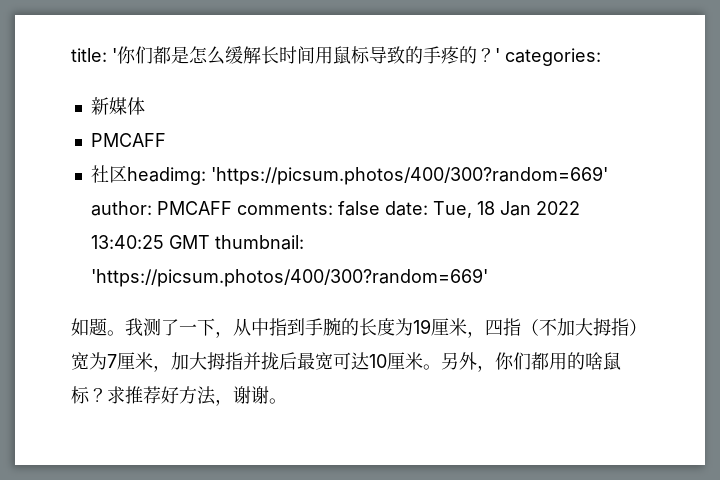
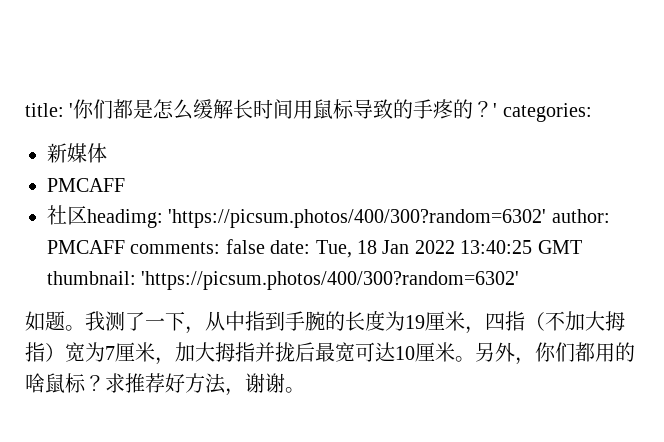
[210,166,608,185] 'https://picsum.photos/400/300?random=669' -> [168,209,547,228] 'https://picsum.photos/400/300?random=6302'
[90,268,488,287] 'https://picsum.photos/400/300?random=669' -> [141,271,520,290] 'https://picsum.photos/400/300?random=6302'

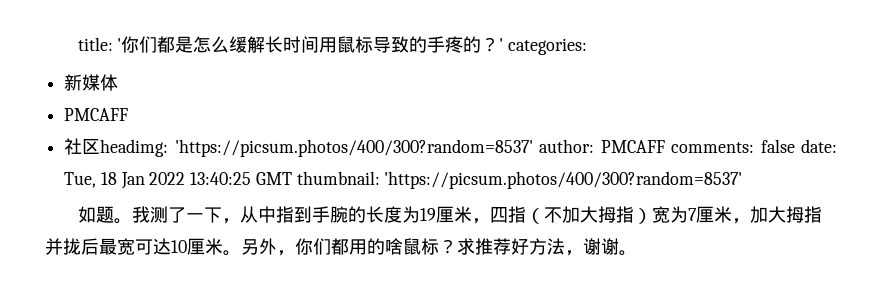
[168,209,547,228] 'https://picsum.photos/400/300?random=6302' -> [174,139,533,157] 'https://picsum.photos/400/300?random=8537'
[141,271,520,290] 'https://picsum.photos/400/300?random=6302' -> [384,171,743,189] 'https://picsum.photos/400/300?random=8537'

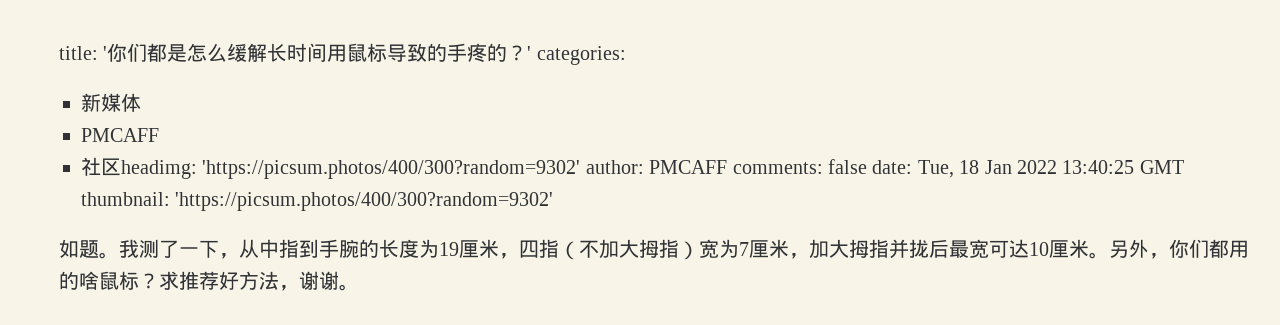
[174,139,533,157] 'https://picsum.photos/400/300?random=8537' -> [202,160,581,179] 'https://picsum.photos/400/300?random=9302'
[384,171,743,189] 'https://picsum.photos/400/300?random=8537' -> [175,192,554,211] 'https://picsum.photos/400/300?random=9302'

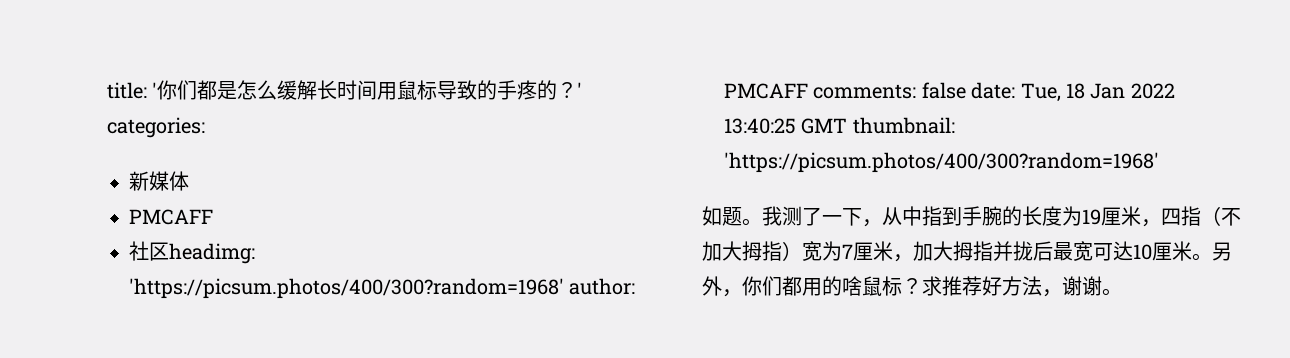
[202,160,581,179] 'https://picsum.photos/400/300?random=9302' -> [129,278,564,299] 'https://picsum.photos/400/300?random=1968'
[175,192,554,211] 'https://picsum.photos/400/300?random=9302' -> [724,152,1159,173] 'https://picsum.photos/400/300?random=1968'

